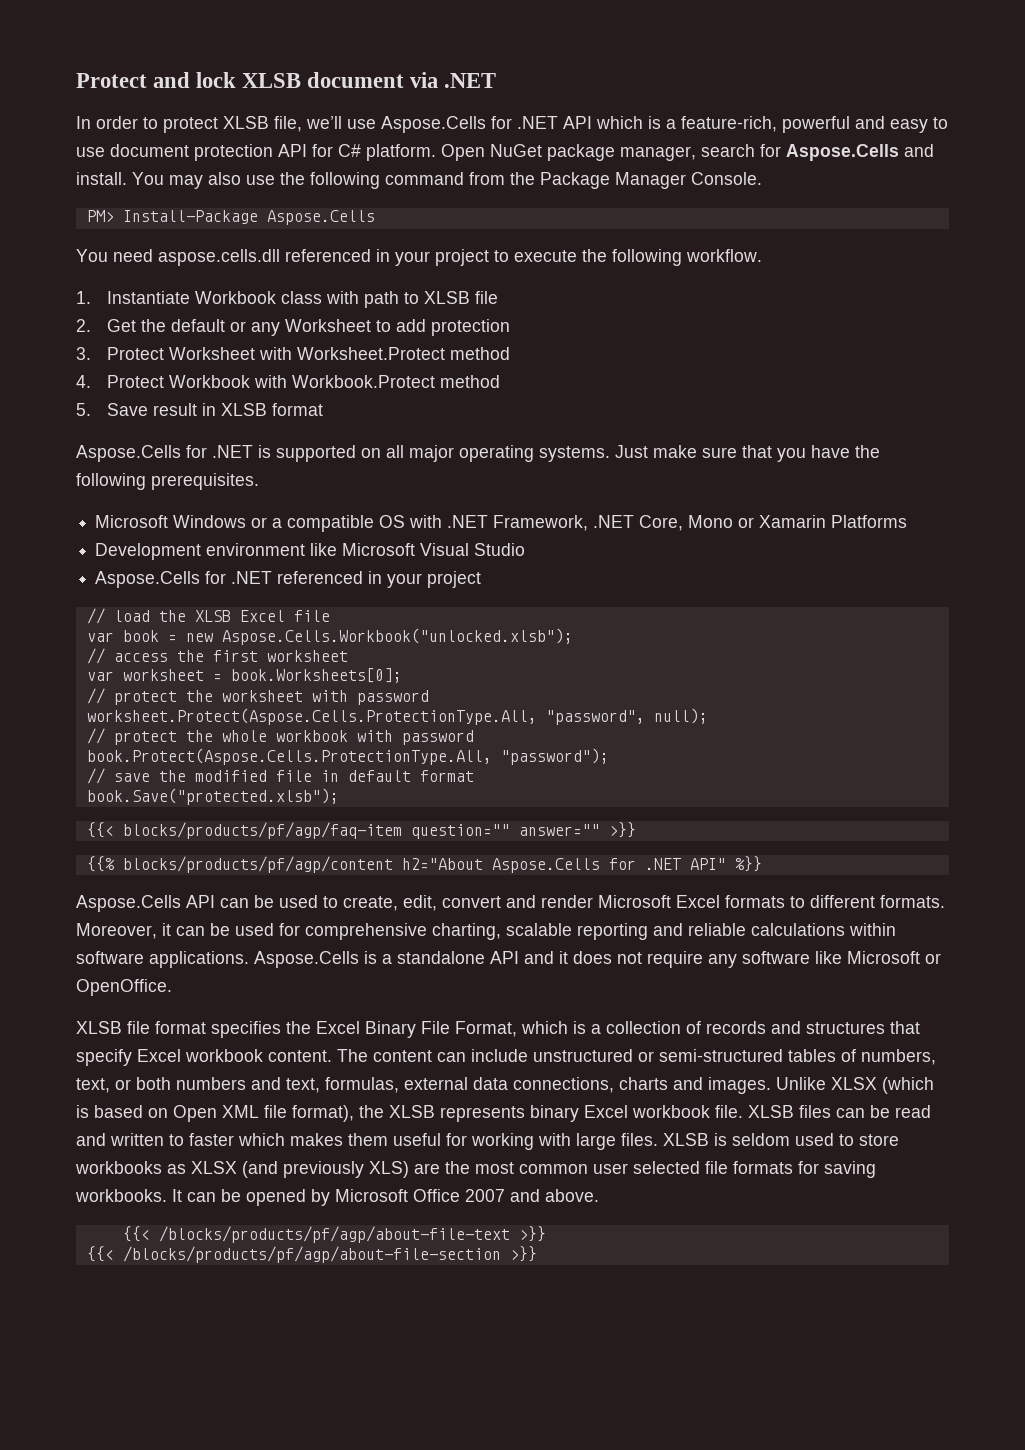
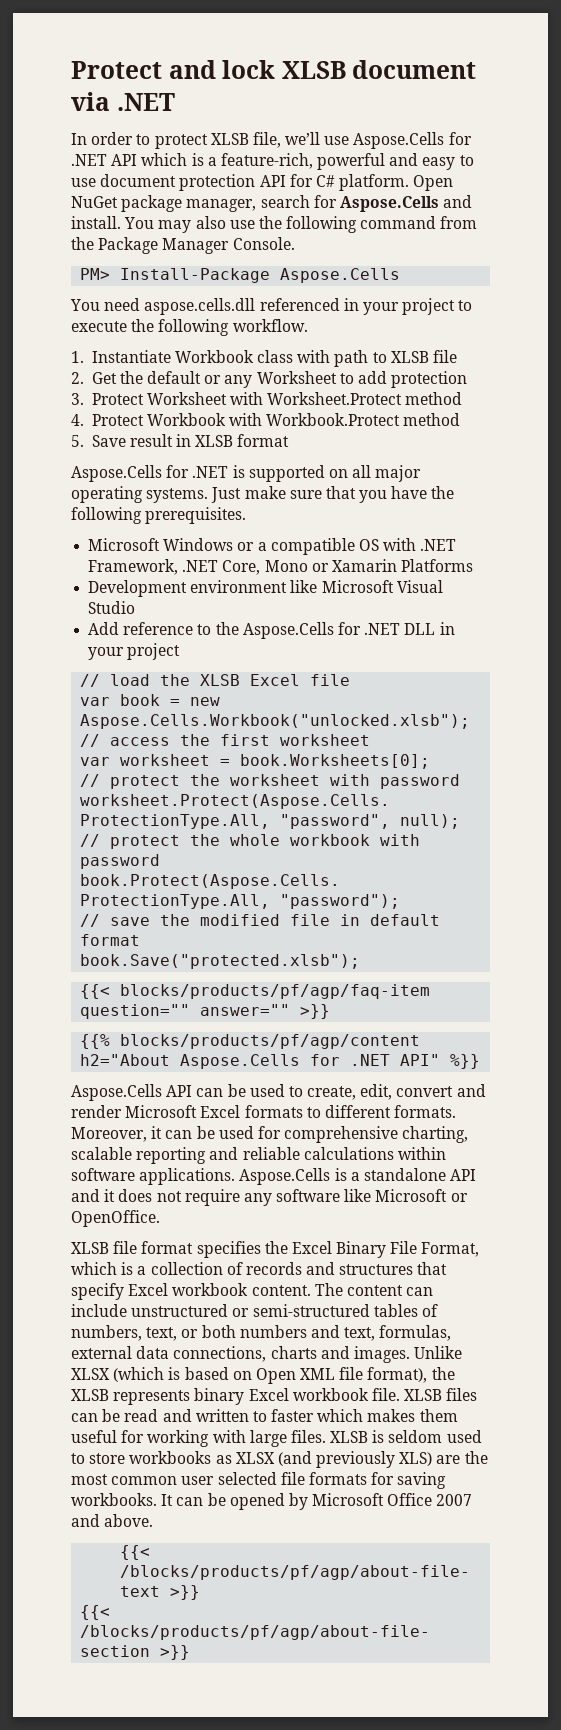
[95,571,364,588] Aspose.Cells for .NET referenced -> [88,622,436,639] Add reference to the Aspose.Cells for .NET DLL

